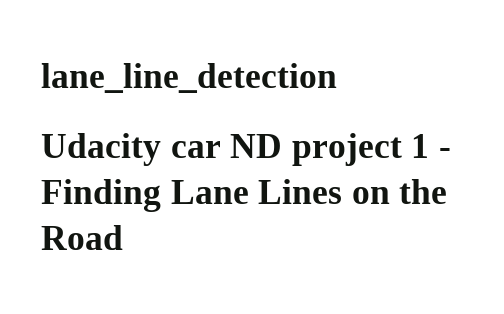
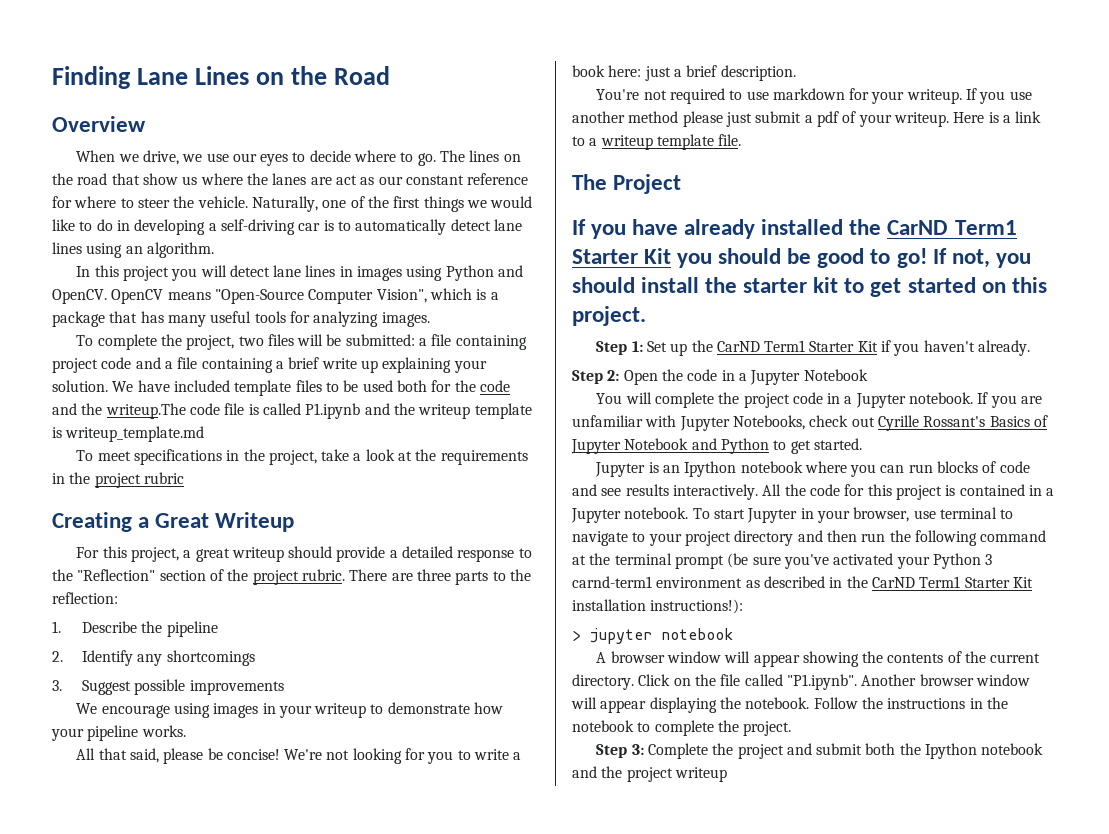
[41,63,337,93] [41,133,451,166] lane_line_detection // Udacity car ND project 1 - -> (52, 77) none
(123, 237) none -> [52,116,146,132] [76,150,521,166] [52,173,529,185] [52,196,533,212] [52,219,522,235] [52,242,214,258] [76,265,524,281] [52,288,499,304] [52,311,430,327] [76,334,527,350] [52,357,487,373] [52,380,510,396] [52,403,532,419] [52,426,205,442] [76,449,528,465] [52,472,184,488] [52,512,295,532] [76,546,532,562] [52,569,531,585] [52,592,118,604] [52,621,218,637] [52,650,255,666] [52,679,284,695] [76,702,504,718] [51,725,186,741] [76,748,522,764] [572,65,796,81] [596,88,1032,104] [572,111,1042,127] [572,134,742,150] [572,174,682,194] [572,219,1017,239] [572,248,1031,268] [572,277,1047,297] [572,306,646,326] [596,340,1031,356] [572,369,868,385] [596,392,1043,408] [572,415,1048,431] [571,438,862,454] [595,461,1030,477] [572,484,1055,500] [571,507,1014,523] [572,530,1047,546] [572,553,993,569] [572,576,1033,588] [572,599,744,614] [572,628,733,644] [596,651,1041,667] [572,674,1030,690] [571,697,1008,713] [572,720,792,736] [596,743,1044,759] [572,766,727,782] // Overview // When we drive, we use our eyes to decide where to go. The lines on the road that show us where the lanes are act as our constant reference for where to steer the vehicle. Naturally, one of the first things we would like to do in developing a self-driving car is to automatically detect lane lines using an algorithm. // In this project you will detect lane lines in images using Python and OpenCV. OpenCV means "Open-Source Computer Vision", which is a package that has many useful tools for analyzing images. // To complete the project, two files will be submitted: a file containing project code and a file containing a brief write up explaining your solution. We have included template files to be used both for the code and the writeup.The code file is called P1.ipynb and the writeup template is writeup_template.md // To meet specifications in the project, take a look at the requirements in the project rubric // Creating a Great Writeup // For this project, a great writeup should provide a detailed response to the "Reflection" section of the project rubric. There are three parts to the reflection: // 1. Describe the pipeline // 2. Identify any shortcomings // 3. Suggest possible improvements // We encourage using images in your writeup to demonstrate how your pipeline works. // All that said, please be concise! We're not looking for you to write a book here: just a brief description. // You're not required to use markdown for your writeup. If you use another method please just submit a pdf of your writeup. Here is a link to a writeup template file. // The Project // If you have already installed the CarND Term1 Starter Kit you should be good to go! If not, you should install the starter kit to get started on this project. // Step 1: Set up the CarND Term1 Starter Kit if you haven't already. // Step 2: Open the code in a Jupyter Notebook // You will complete the project code in a Jupyter notebook. If you are unfamiliar with Jupyter Notebooks, check out Cyrille Rossant's Basics of Jupyter Notebook and Python to get started. // Jupyter is an Ipython notebook where you can run blocks of code and see results interactively. All the code for this project is contained in a Jupyter notebook. To start Jupyter in your browser, use terminal to navigate to your project directory and then run the following command at the terminal prompt (be sure you've activated your Python 3 carnd-term1 environment as described in the CarND Term1 Starter Kit installation instructions!): // > jupyter notebook // A browser window will appear showing the contents of the current directory. Click on the file called "P1.ipynb". Another browser window will appear displaying the notebook. Follow the instructions in the notebook to complete the project. // Step 3: Complete the project and submit both the Ipython notebook and the project writeup

